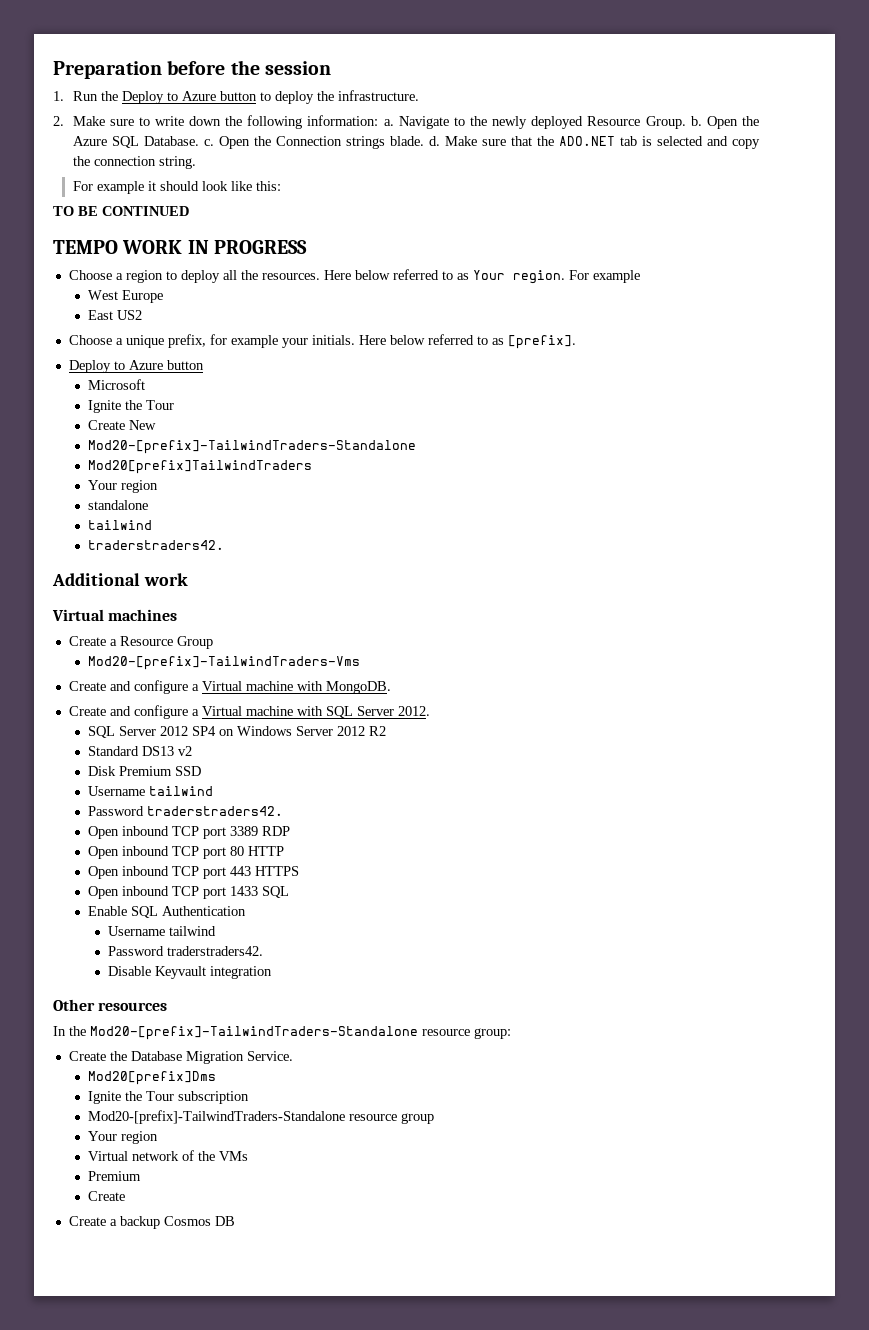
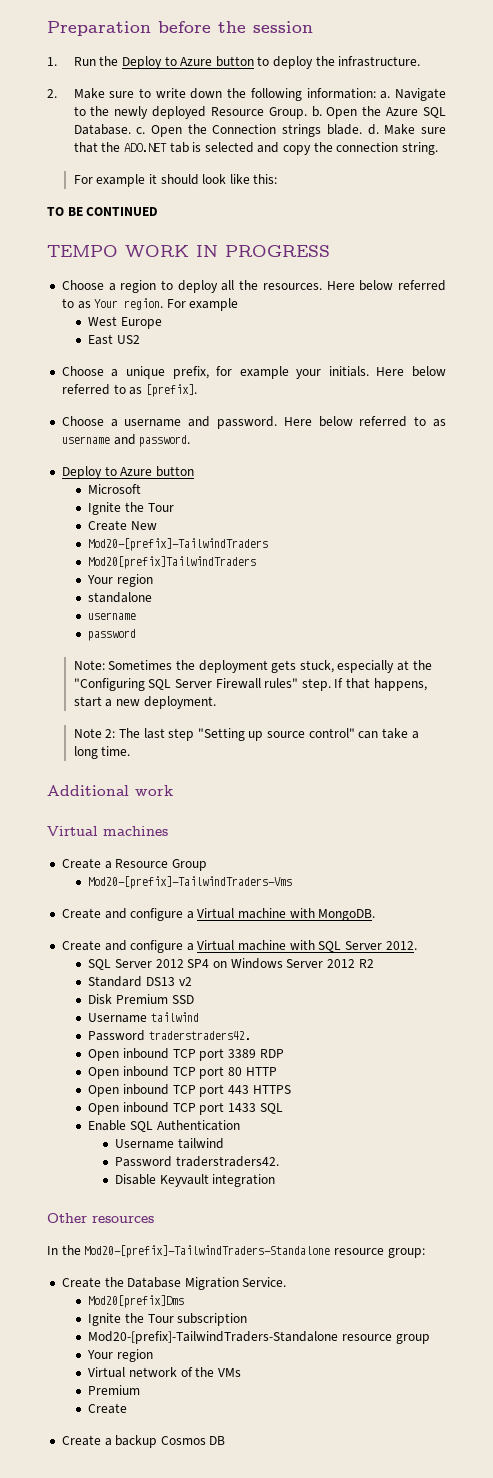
(576, 342) none -> [61,416,446,429] [61,434,191,447] // Choose a username and password. Here below referred to as username and password.
[88,440,417,454] Mod20-[prefix]-TailwindTraders-Standalone -> [88,538,269,551] Mod20-[prefix]-TailwindTraders
[88,520,153,530] [88,540,225,550] tailwind // traderstraders42. -> [88,612,137,620] [88,629,137,641] [73,660,432,673] [73,678,427,691] [73,696,216,709] [73,728,419,741] [73,746,131,759] username // password // Note: Sometimes the deployment gets stuck, especially at the "Configuring SQL Server Firewall rules" step. If that happens, start a new deployment. // Note 2: The last step "Setting up source control" can take a long time.

